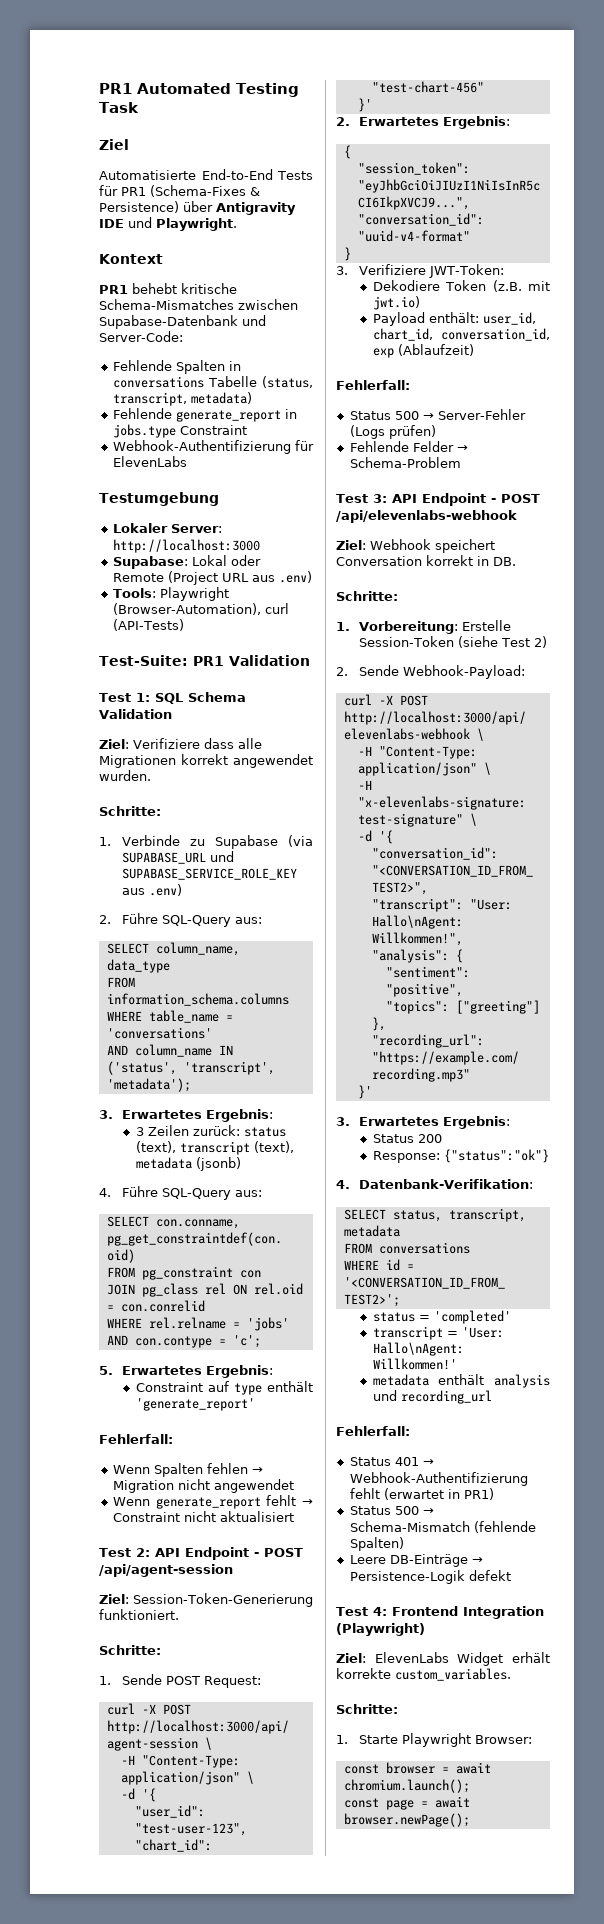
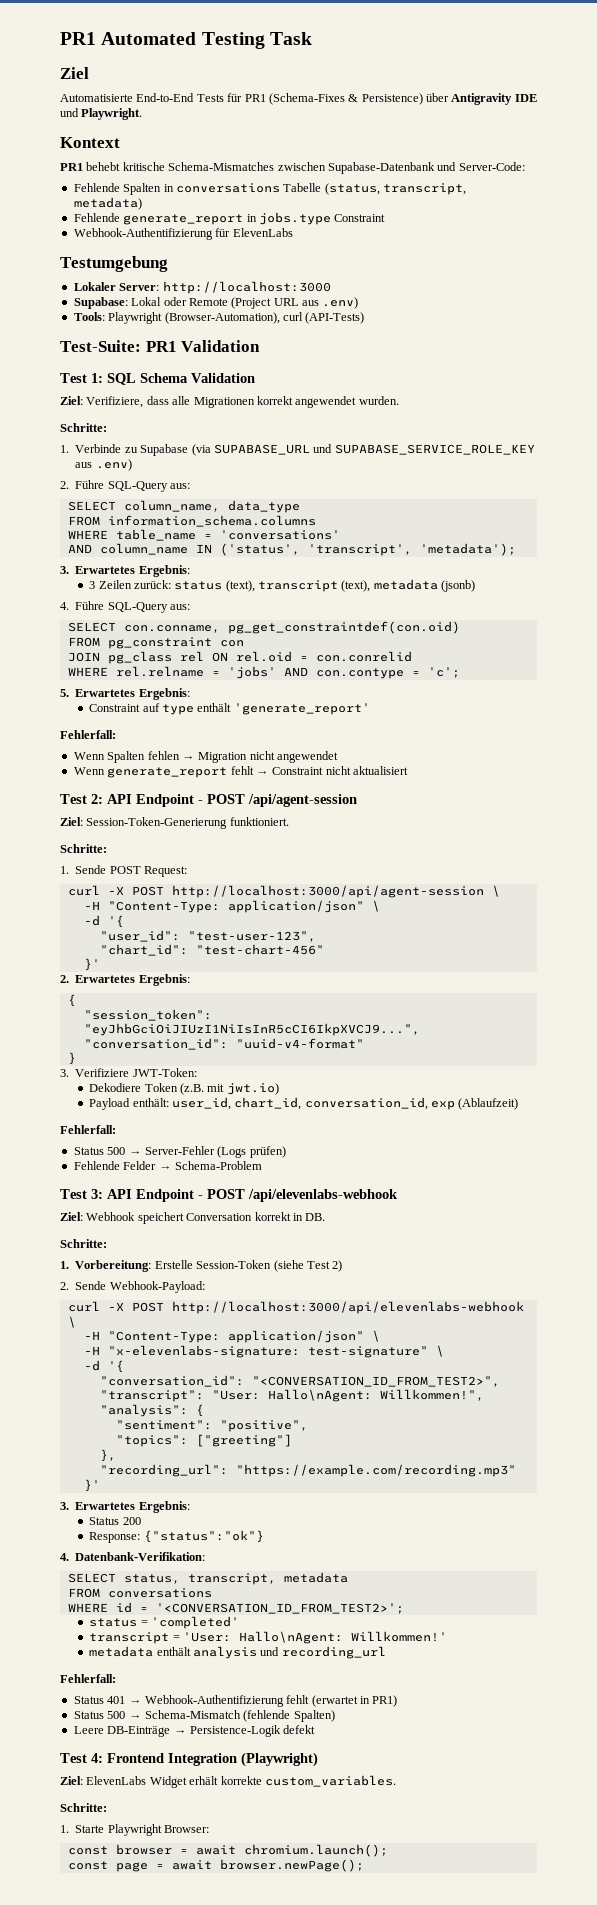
[133,738,200,749] Verifiziere -> [86,396,144,408] Verifiziere,

